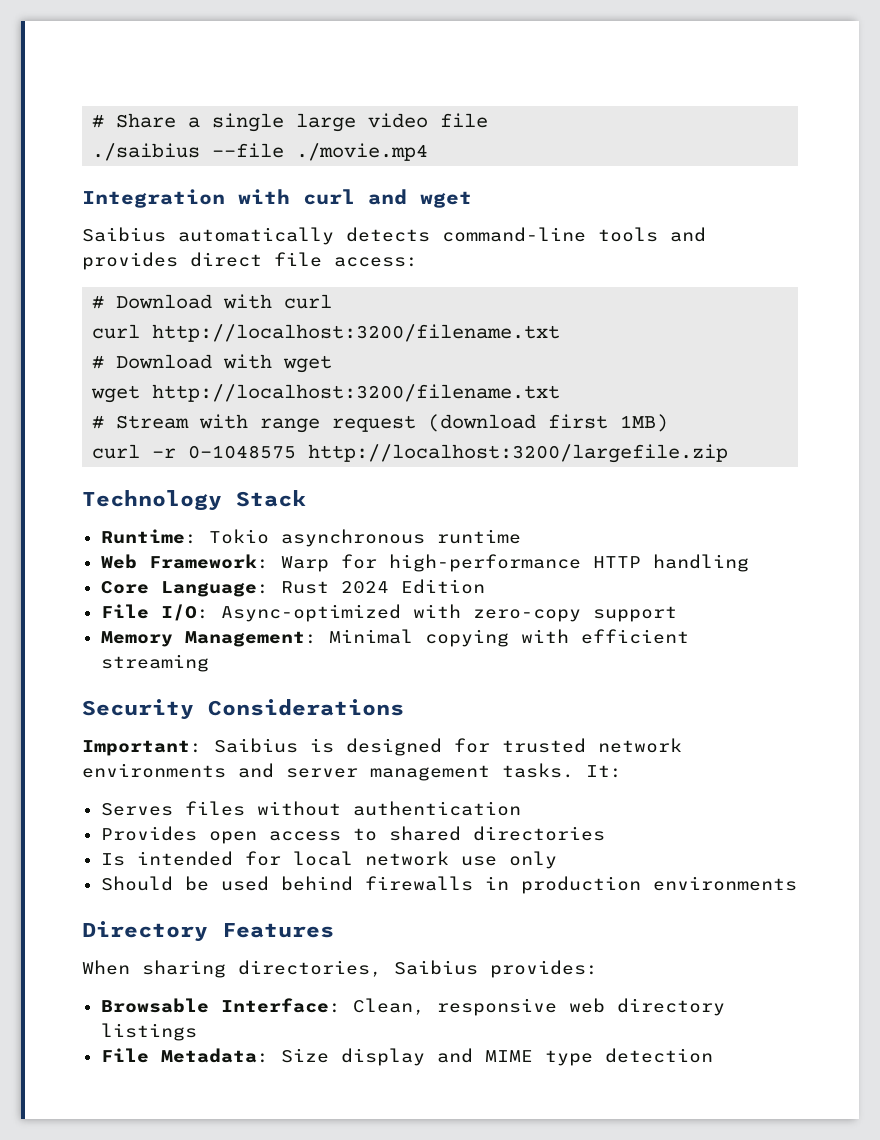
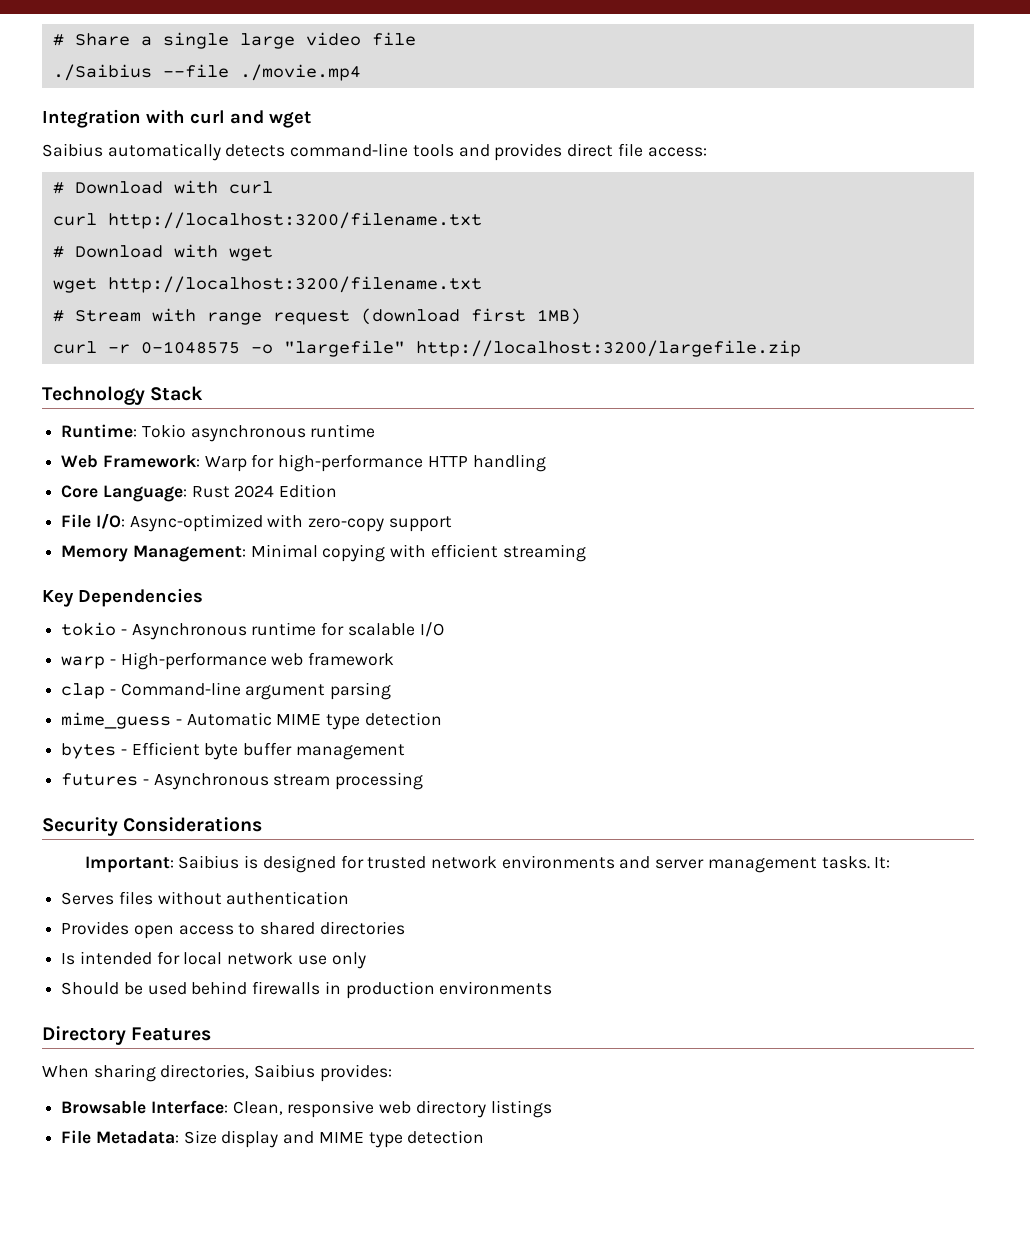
[92,143,201,161] ./saibius -> [52,64,152,81] ./Saibius
(297, 452) none -> [250,340,405,357] -o "largefile"
(209, 663) none -> [42,588,203,607] [61,622,444,640] [61,652,395,670] [61,682,392,700] [61,712,442,730] [61,742,405,760] [61,772,424,790] // Key Dependencies // tokio - Asynchronous runtime for scalable I/O // warp - High-performance web framework // clap - Command-line argument parsing // mime_guess - Automatic MIME type detection // bytes - Efficient byte buffer management // futures - Asynchronous stream processing

